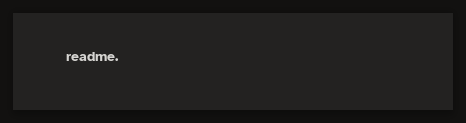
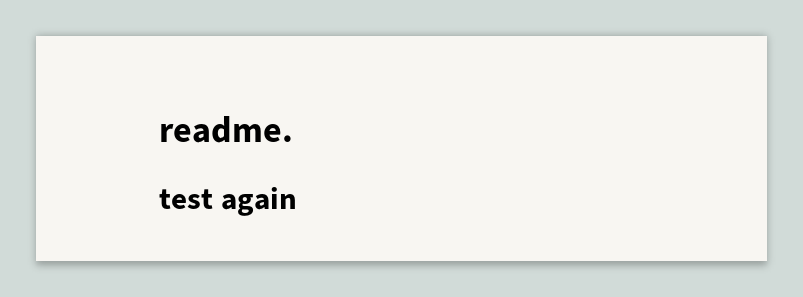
(119, 56) none -> [159,187,298,216] // test again

